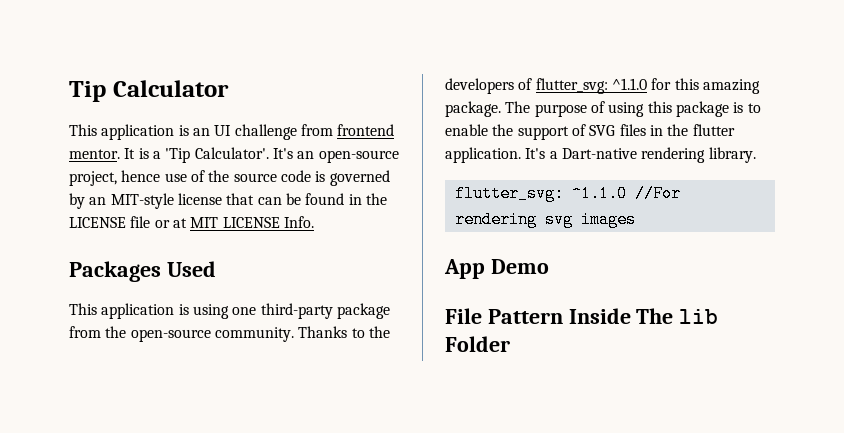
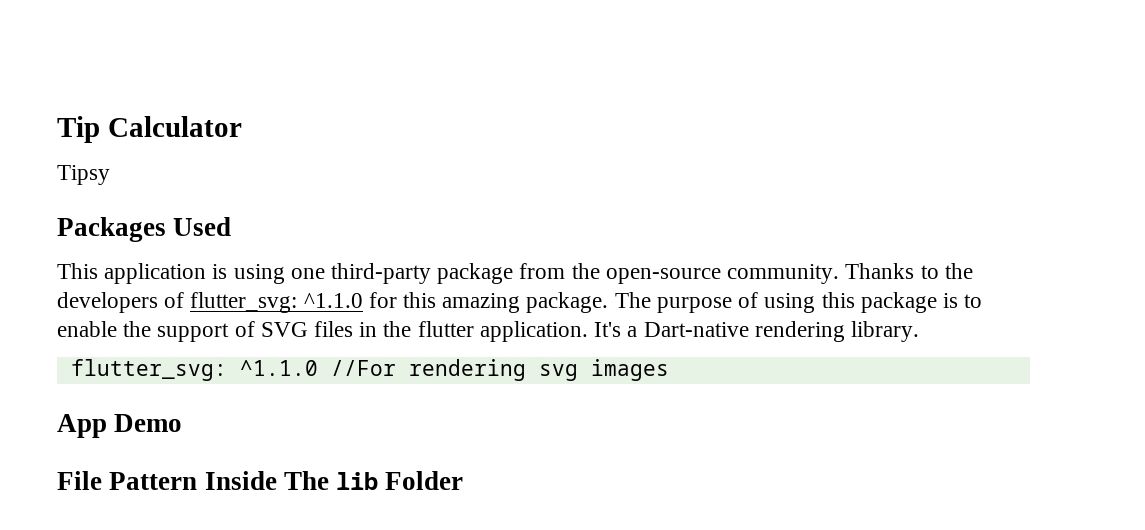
[69,124,395,140] [69,147,399,163] [69,170,390,186] [69,193,387,209] [69,216,314,228] This application is an UI challenge from frontend mentor. It is a 'Tip Calculator'. It's an open-source project, hence use of the source code is governed by an MIT-style license that can be found in the LICENSE file or at MIT LICENSE Info. -> [57,165,110,185] Tipsy

